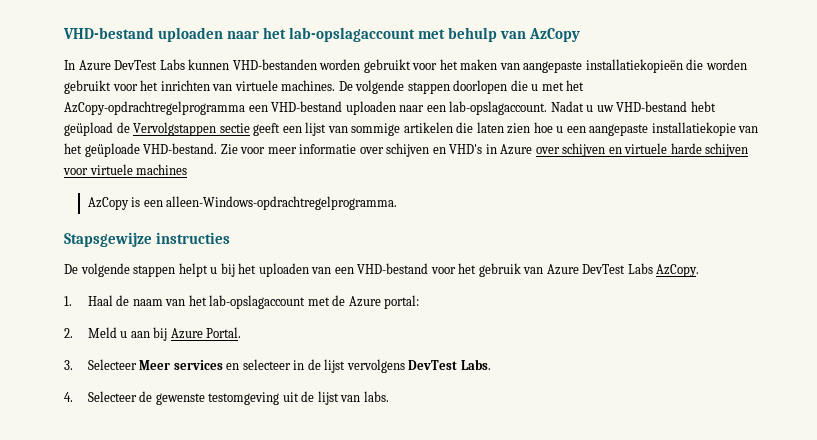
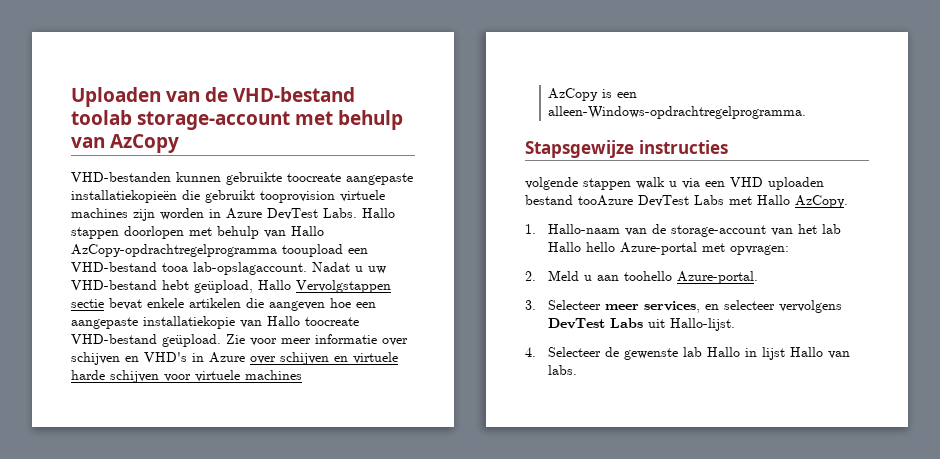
[63,27,581,42] [64,59,747,73] [64,80,585,94] [64,101,446,115] VHD-bestand uploaden naar het lab-opslagaccount met behulp van AzCopy // In Azure DevTest Labs kunnen VHD-bestanden worden gebruikt voor het maken van aangepaste installatiekopieën die worden gebruikt voor het inrichten van virtuele machines. De volgende stappen doorlopen die u met het AzCopy-opdrachtregelprogramma een VHD-bestand uploaden naar een -> [71,87,356,107] [71,110,404,130] [71,134,180,153] [71,172,413,185] [71,190,385,203] [71,208,395,221] [71,226,324,239] [71,244,368,257] [71,262,188,272] Uploaden van de VHD-bestand toolab storage-account met behulp van AzCopy // VHD-bestanden kunnen gebruikte toocreate aangepaste installatiekopieën die gebruikt tooprovision virtuele machines zijn worden in Azure DevTest Labs. Hallo stappen doorlopen met behulp van Hallo AzCopy-opdrachtregelprogramma tooupload een VHD-bestand tooa
[64,122,759,136] [64,143,218,157] geüpload de Vervolgstappen sectie geeft een lijst van sommige artikelen die laten zien hoe u een aangepaste installatiekopie van het geüploade VHD-bestand. -> [194,280,391,293] [71,298,376,311] [71,316,359,329] [71,334,221,347] geüpload, Hallo Vervolgstappen sectie bevat enkele artikelen die aangeven hoe een aangepaste installatiekopie van Hallo toocreate VHD-bestand geüpload.
[64,263,700,277] [64,295,420,309] De volgende stappen helpt u bij het uploaden van een VHD-bestand voor het gebruik van Azure DevTest Labs AzCopy. // 1. Haal de naam van het lab-opslagaccount met de Azure portal: -> [525,177,824,190] [525,195,848,208] [525,224,842,237] [548,242,790,255] volgende stappen walk u via een VHD uploaden bestand tooAzure DevTest Labs met Hallo AzCopy. // 1. Hallo-naam van de storage-account van het lab Hallo hello Azure-portal met opvragen:
[153,327,242,341] bij Azure Portal. -> [624,271,759,284] toohello Azure-portal.
[139,359,491,373] Meer services en selecteer in de lijst vervolgens DevTest Labs. -> [605,300,843,313] [548,318,736,331] meer services, en selecteer vervolgens DevTest Labs uit Hallo-lijst.
[208,391,339,405] testomgeving uit de lijst -> [683,347,824,360] lab Hallo in lijst Hallo

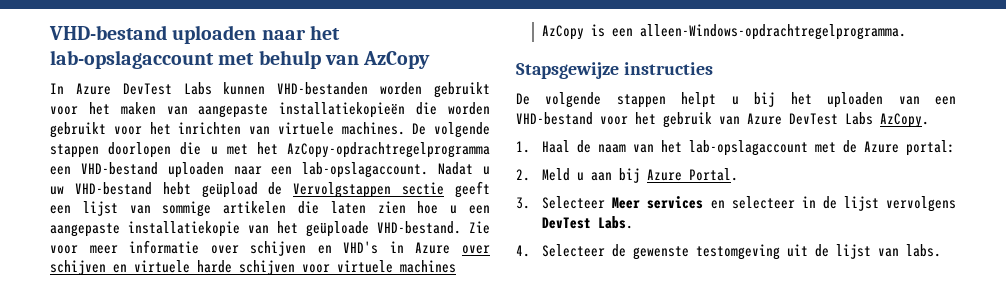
[71,87,356,107] [71,110,404,130] [71,134,180,153] [71,172,413,185] [71,190,385,203] [71,208,395,221] [71,226,324,239] [71,244,368,257] [71,262,188,272] Uploaden van de VHD-bestand toolab storage-account met behulp van AzCopy // VHD-bestanden kunnen gebruikte toocreate aangepaste installatiekopieën die gebruikt tooprovision virtuele machines zijn worden in Azure DevTest Labs. Hallo stappen doorlopen met behulp van Hallo AzCopy-opdrachtregelprogramma tooupload een VHD-bestand tooa -> [49,25,340,44] [50,50,431,69] [50,82,490,98] [50,102,490,118] [50,122,490,138] [50,142,490,158] [50,162,293,178] VHD-bestand uploaden naar het lab-opslagaccount met behulp van AzCopy // In Azure DevTest Labs kunnen VHD-bestanden worden gebruikt voor het maken van aangepaste installatiekopieën die worden gebruikt voor het inrichten van virtuele machines. De volgende stappen doorlopen die u met het AzCopy-opdrachtregelprogramma een VHD-bestand uploaden naar een
[194,280,391,293] [71,298,376,311] [71,316,359,329] [71,334,221,347] geüpload, Hallo Vervolgstappen sectie bevat enkele artikelen die aangeven hoe een aangepaste installatiekopie van Hallo toocreate VHD-bestand geüpload. -> [201,181,490,198] [50,201,491,217] [50,221,461,237] geüpload de Vervolgstappen sectie geeft een lijst van sommige artikelen die laten zien hoe u een aangepaste installatiekopie van het geüploade VHD-bestand.
[525,177,824,190] [525,195,848,208] [525,224,842,237] [548,242,790,255] volgende stappen walk u via een VHD uploaden bestand tooAzure DevTest Labs met Hallo AzCopy. // 1. Hallo-naam van de storage-account van het lab Hallo hello Azure-portal met opvragen: -> [516,92,957,108] [516,112,929,128] [516,140,956,156] De volgende stappen helpt u bij het uploaden van een VHD-bestand voor het gebruik van Azure DevTest Labs AzCopy. // 1. Haal de naam van het lab-opslagaccount met de Azure portal:
[624,271,759,284] toohello Azure-portal. -> [619,168,739,183] bij Azure Portal.
[605,300,843,313] [548,318,736,331] meer services, en selecteer vervolgens DevTest Labs uit Hallo-lijst. -> [612,196,956,212] [542,216,634,229] Meer services en selecteer in de lijst vervolgens DevTest Labs.
[683,347,824,360] lab Hallo in lijst Hallo -> [696,244,872,260] testomgeving uit de lijst

